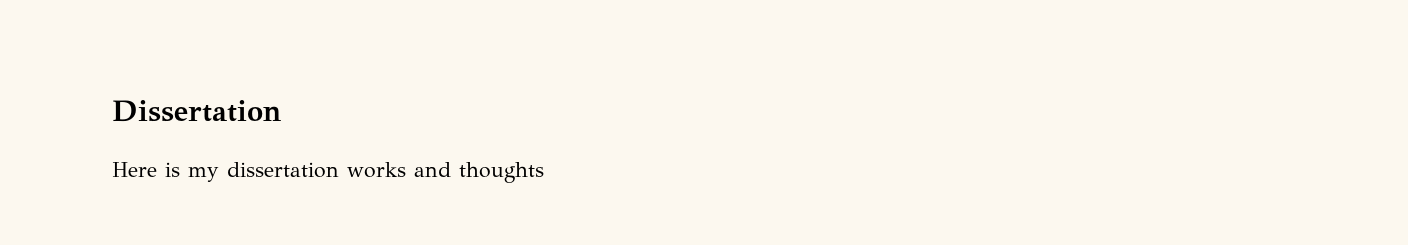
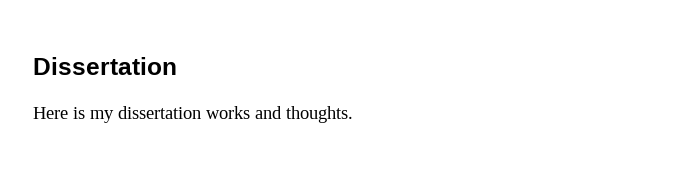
[459,162,544,183] thoughts -> [286,106,353,123] thoughts.

